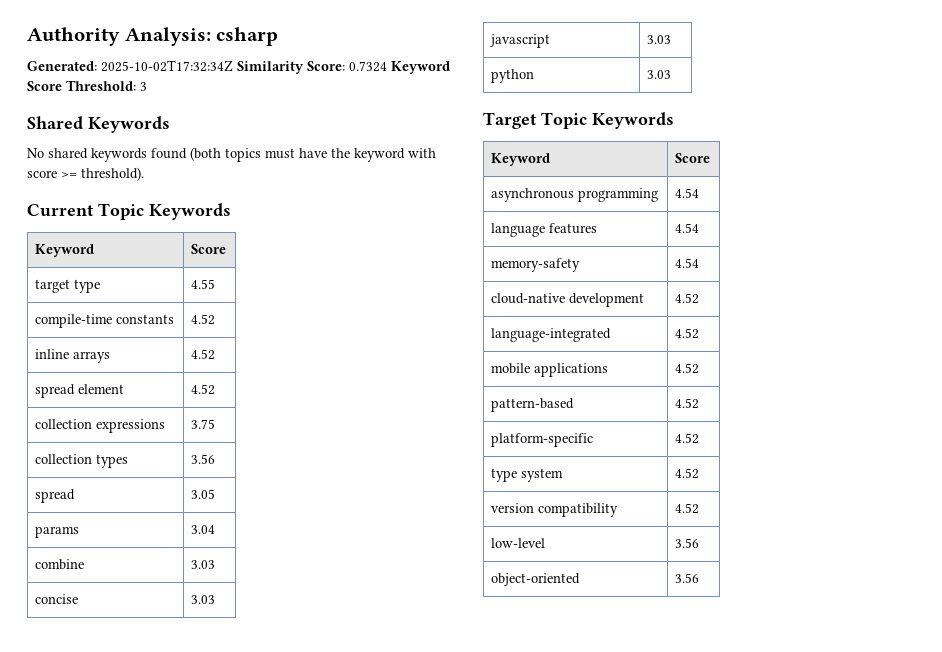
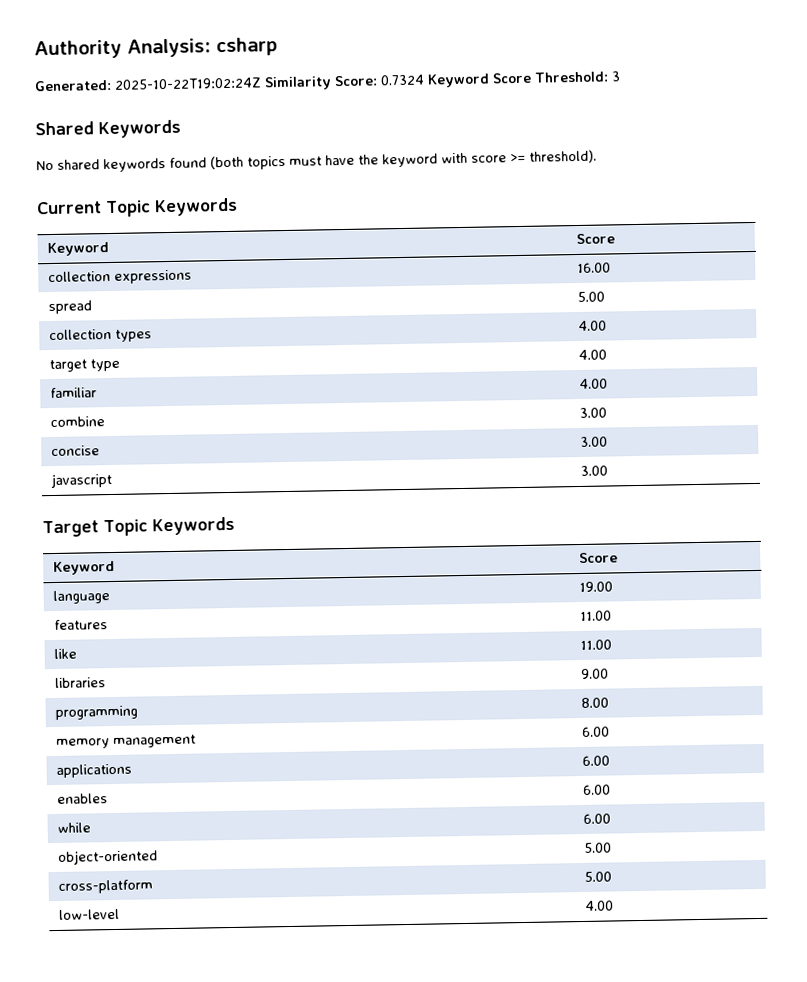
[101,60,233,72] 2025-10-02T17:32:34Z -> [114,77,262,90] 2025-10-22T19:02:24Z
[34,279,100,293] [190,279,215,289] [34,314,174,328] [190,314,215,325] [34,349,110,363] [190,349,215,360] [34,384,124,398] [190,384,215,395] // target type | 4.55 // compile-time constants | 4.52 // inline arrays | 4.52 // spread element | 4.52 -> (615, 239) none
[190,419,215,429] 3.75 -> [576,262,611,274] [47,300,92,315] [576,291,605,303] 16.00 // spread | 5.00
[190,454,215,464] [34,489,75,503] [190,489,215,499] [34,526,79,538] [190,525,215,534] 3.56 // spread | 3.05 // params | 3.04 -> [577,320,607,332] [48,358,120,373] [577,349,607,360] [49,387,97,399] [578,378,608,389] 4.00 // target type | 4.00 // familiar | 4.00
[190,560,215,569] 3.03 -> [578,407,607,418] 3.00
[190,595,215,604] 3.03 -> [579,436,608,447] 3.00
[646,35,671,44] [490,69,534,83] [646,70,671,79] 3.03 // python | 3.03 -> [579,465,608,476] 3.00
[490,188,658,202] [674,188,699,198] [490,223,597,237] [674,223,699,233] [490,258,580,272] [674,258,699,268] [490,293,644,307] [674,293,699,304] [490,328,611,342] [674,328,699,339] [490,363,608,377] [674,363,699,374] [490,398,574,412] [674,398,699,409] [490,433,593,447] [674,433,699,444] [490,468,563,482] [674,468,699,479] [490,503,618,517] [674,503,699,514] [490,538,545,548] [674,538,699,548] [490,573,580,586] [674,573,699,583] asynchronous programming | 4.54 // language features | 4.54 // memory-safety | 4.54 // cloud-native development | 4.52 // language-integrated | 4.52 // mobile applications | 4.52 // pattern-based | 4.52 // platform-specific | 4.52 // type system | 4.52 // version compatibility | 4.52 // low-level | 3.56 // object-oriented | 3.56 -> [52,590,110,605] [578,581,613,593] [53,619,108,631] [579,610,612,622] [53,648,77,660] [579,639,612,651] [54,677,106,689] [580,668,609,680] [54,705,138,720] [580,697,609,709] [55,734,196,749] [581,726,610,737] [55,763,132,778] [581,755,610,766] [56,793,108,804] [582,784,611,795] [56,822,91,833] [582,813,611,824] [57,849,158,865] [583,842,612,853] [57,879,153,894] [583,871,612,882] [58,908,120,920] [584,900,614,911] language | 19.00 // features | 11.00 // like | 11.00 // libraries | 9.00 // programming | 8.00 // memory management | 6.00 // applications | 6.00 // enables | 6.00 // while | 6.00 // object-oriented | 5.00 // cross-platform | 5.00 // low-level | 4.00

